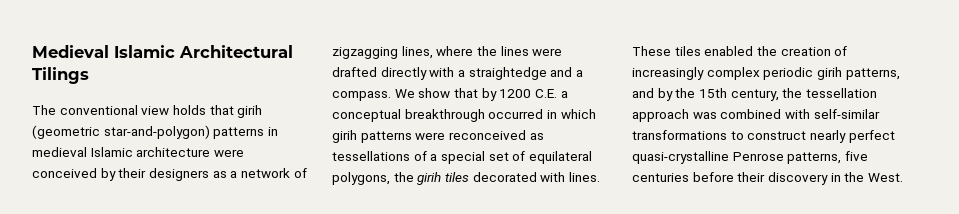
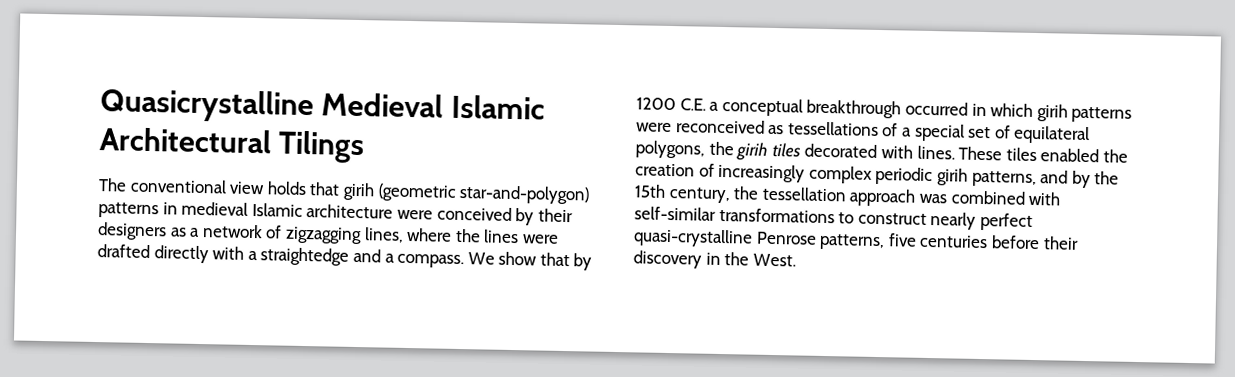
(32, 51) none -> [100,88,314,124] Quasicrystalline

